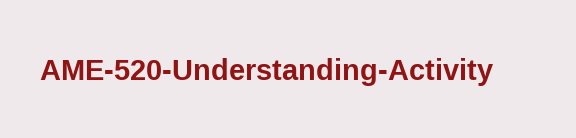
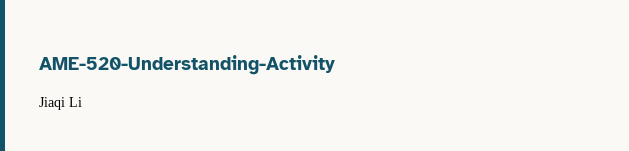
(493, 72) none -> [39,97,82,110] // Jiaqi Li

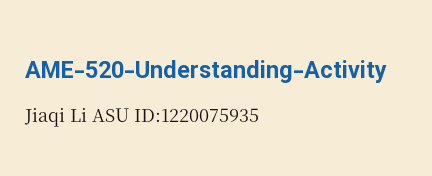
(82, 102) none -> [92,108,259,122] ASU ID:1220075935

